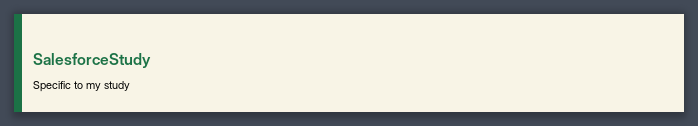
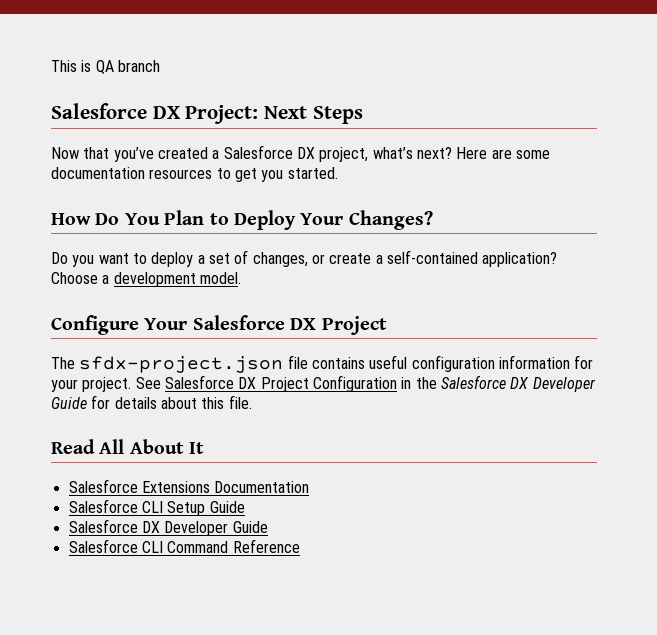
[33,53,151,68] [33,81,130,92] SalesforceStudy // Specific to my study -> [51,60,160,74] [51,103,363,124] [51,145,550,162] [51,167,338,182] [51,210,433,230] [51,250,558,267] [51,272,241,287] [51,315,387,335] [51,355,594,373] [51,375,596,392] [51,395,252,409] [51,439,205,454] [68,479,310,493] [68,499,245,516] [68,519,268,536] [68,539,300,553] This is QA branch // Salesforce DX Project: Next Steps // Now that you’ve created a Salesforce DX project, what’s next? Here are some documentation resources to get you started. // How Do You Plan to Deploy Your Changes? // Do you want to deploy a set of changes, or create a self-contained application? Choose a development model. // Configure Your Salesforce DX Project // The sfdx-project.json file contains useful configuration information for your project. See Salesforce DX Project Configuration in the Salesforce DX Developer Guide for details about this file. // Read All About It // Salesforce Extensions Documentation // Salesforce CLI Setup Guide // Salesforce DX Developer Guide // Salesforce CLI Command Reference

